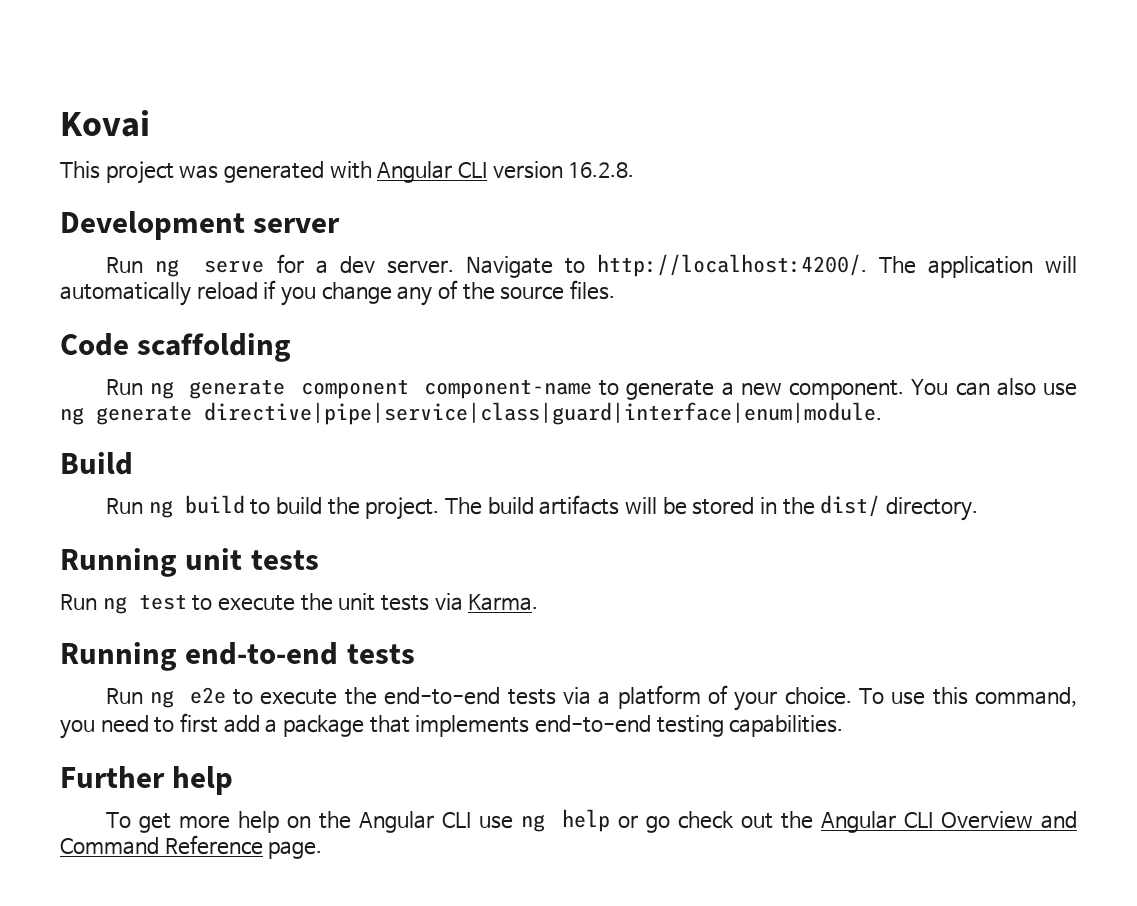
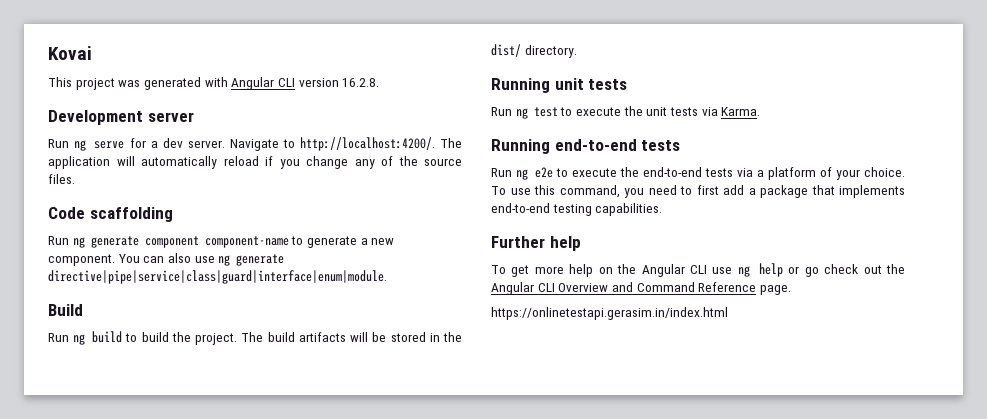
(323, 850) none -> [491,307,728,320] // https://onlinetestapi.gerasim.in/index.html

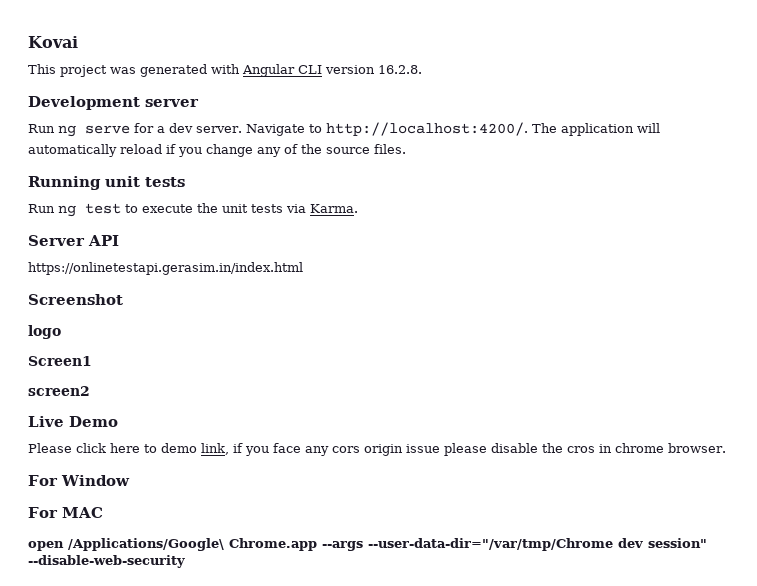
[48,207,173,222] [48,236,395,248] [48,253,285,266] [48,270,387,284] [48,304,83,316] [48,331,463,345] [491,44,577,58] // Code scaffolding // Run ng generate component component-name to generate a new component. You can also use ng generate directive|pipe|service|class|guard|interface|enum|module. // Build // Run ng build to build the project. The build artifacts will be stored in the dist/ directory. -> (406, 149) none
[491,139,681,154] [491,167,905,180] [491,185,905,198] [491,203,663,216] [491,236,581,251] [491,263,905,277] [491,282,791,295] [491,307,728,320] Running end-to-end tests // Run ng e2e to execute the end-to-end tests via a platform of your choice. To use this command, you need to first add a package that implements end-to-end testing capabilities. // Further help // To get more help on the Angular CLI use ng help or go check out the Angular CLI Overview and Command Reference page. // https://onlinetestapi.gerasim.in/index.html -> [28,235,119,246] [28,262,303,275] [28,294,123,305] [28,325,61,339] [28,356,92,366] [28,386,90,396] [28,416,118,427] [28,443,726,456] [28,475,130,486] [28,507,103,518] [28,538,707,551] [28,555,185,568] Server API // https://onlinetestapi.gerasim.in/index.html // Screenshot // logo // Screen1 // screen2 // Live Demo // Please click here to demo link, if you face any cors origin issue please disable the cros in chrome browser. // For Window // For MAC // open /Applications/Google\ Chrome.app --args --user-data-dir="/var/tmp/Chrome dev session" --disable-web-security

